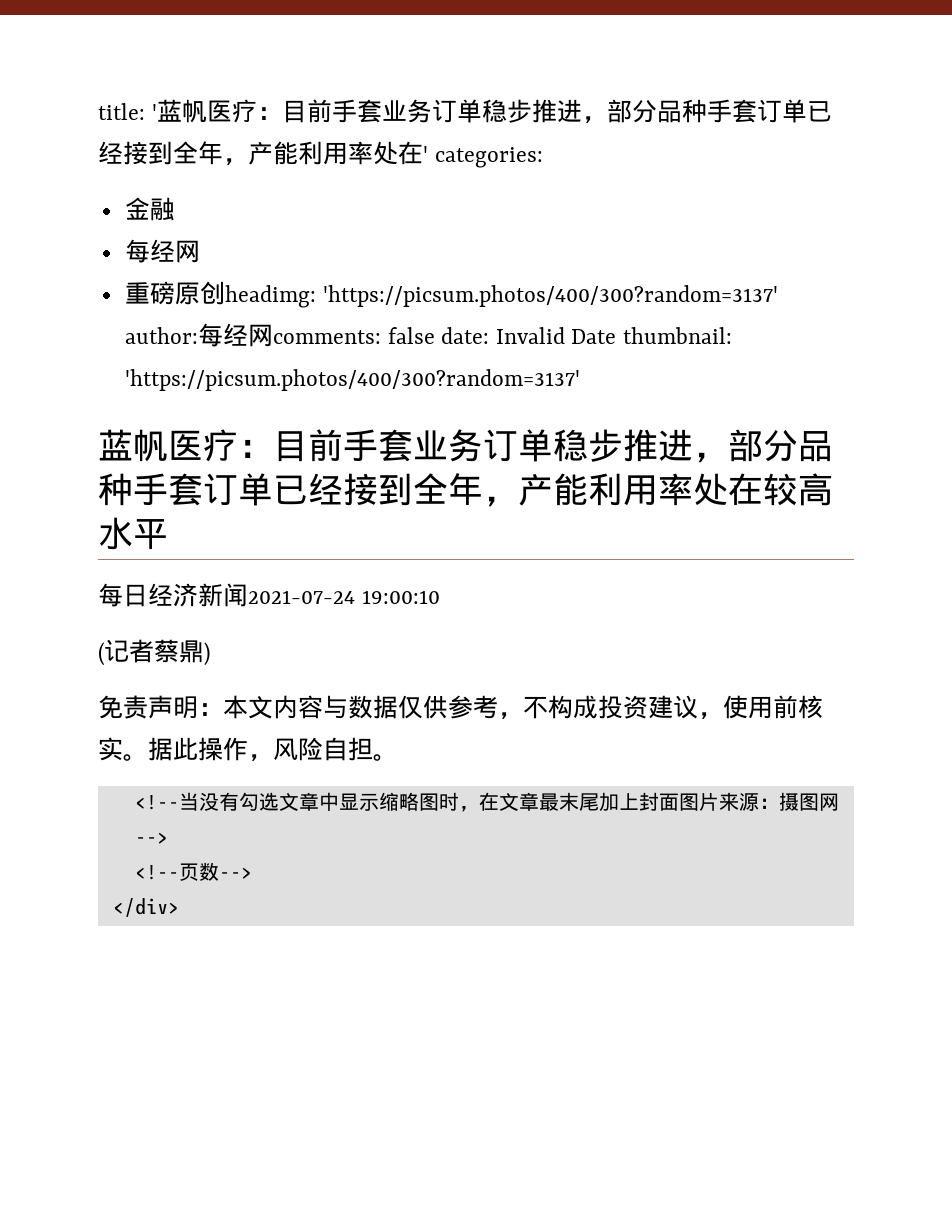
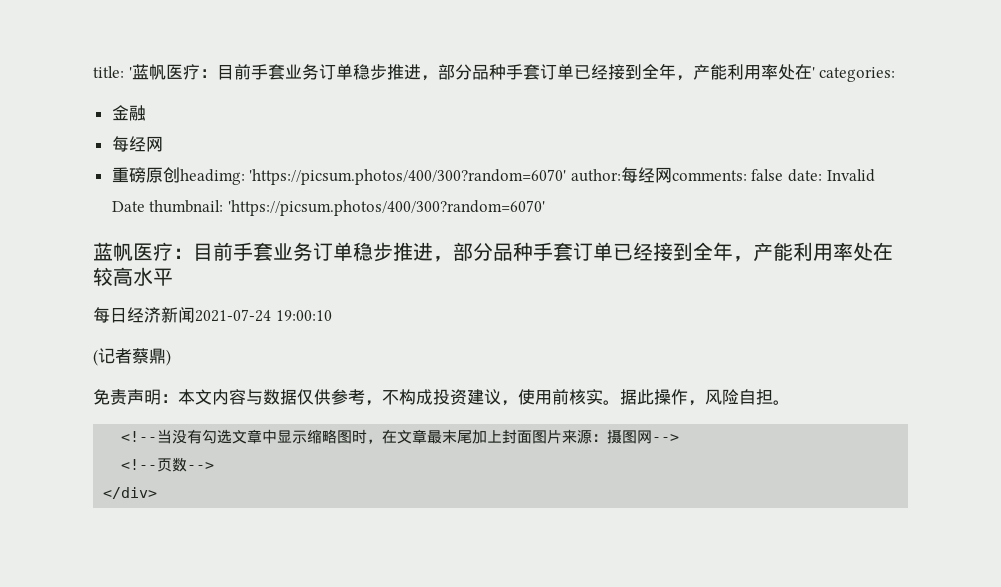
[322,285,778,307] 'https://picsum.photos/400/300?random=3137' -> [249,169,567,185] 'https://picsum.photos/400/300?random=6070'
[124,369,580,391] 'https://picsum.photos/400/300?random=3137' -> [227,200,545,216] 'https://picsum.photos/400/300?random=6070'

